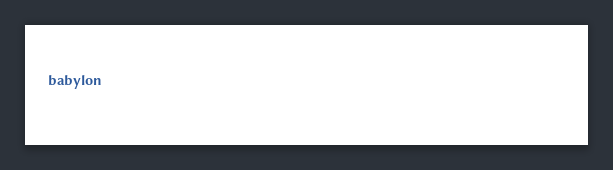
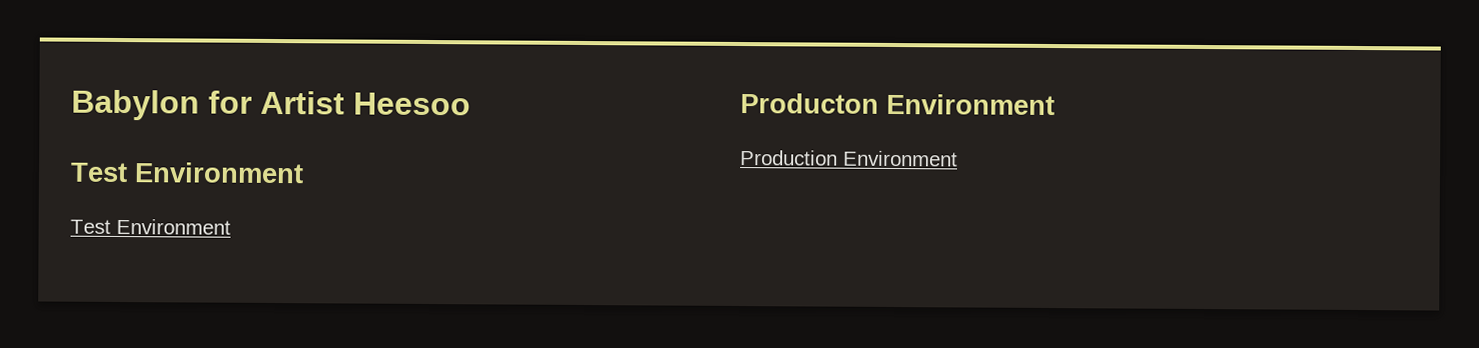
[48,75,102,89] babylon -> [71,89,471,121] [70,162,304,184] [70,218,231,235] [740,93,1055,116] [740,150,958,167] Babylon for Artist Heesoo // Test Environment // Test Environment // Producton Environment // Production Environment

